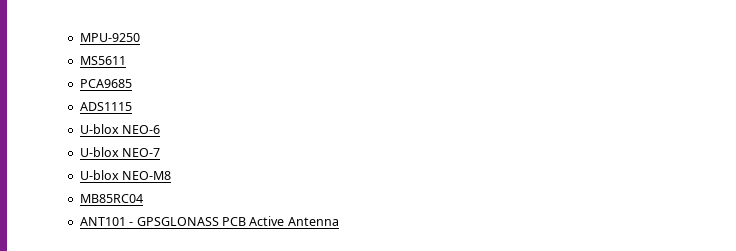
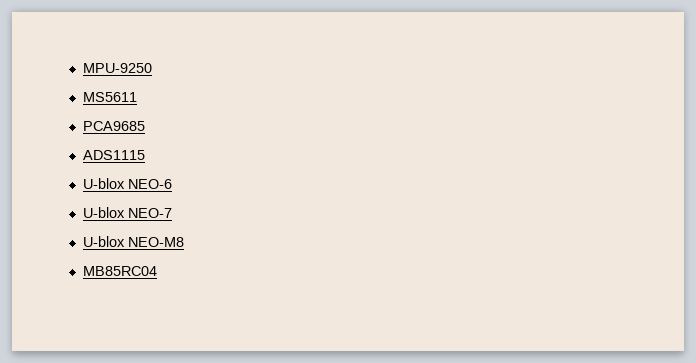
[79,216,339,226] // ANT101 - GPSGLONASS PCB Active Antenna -> (157, 271) none

